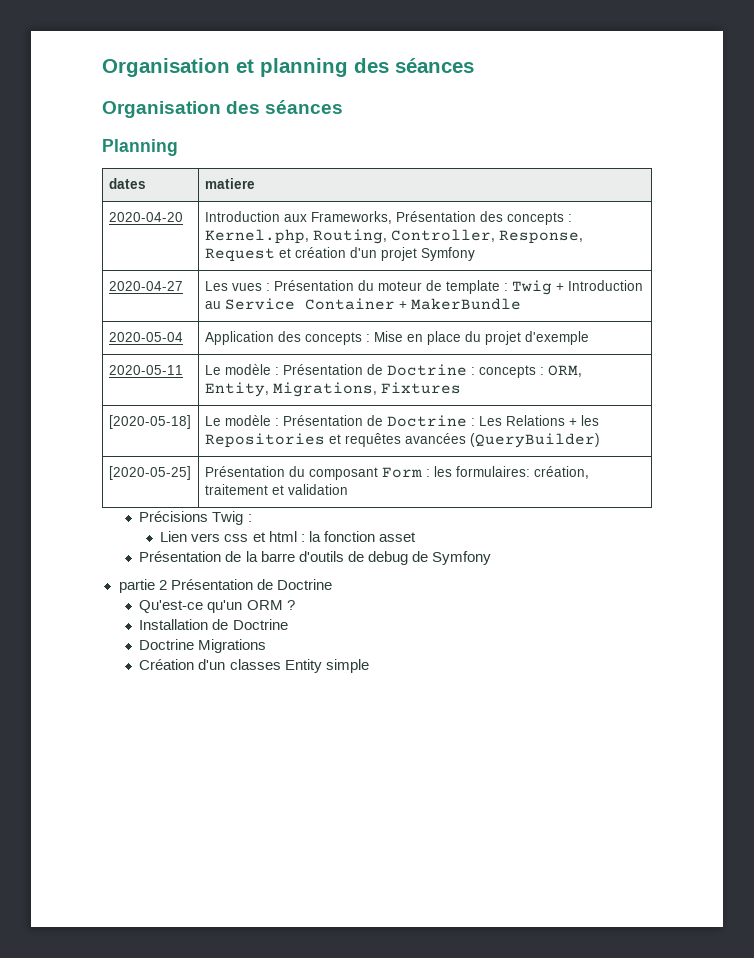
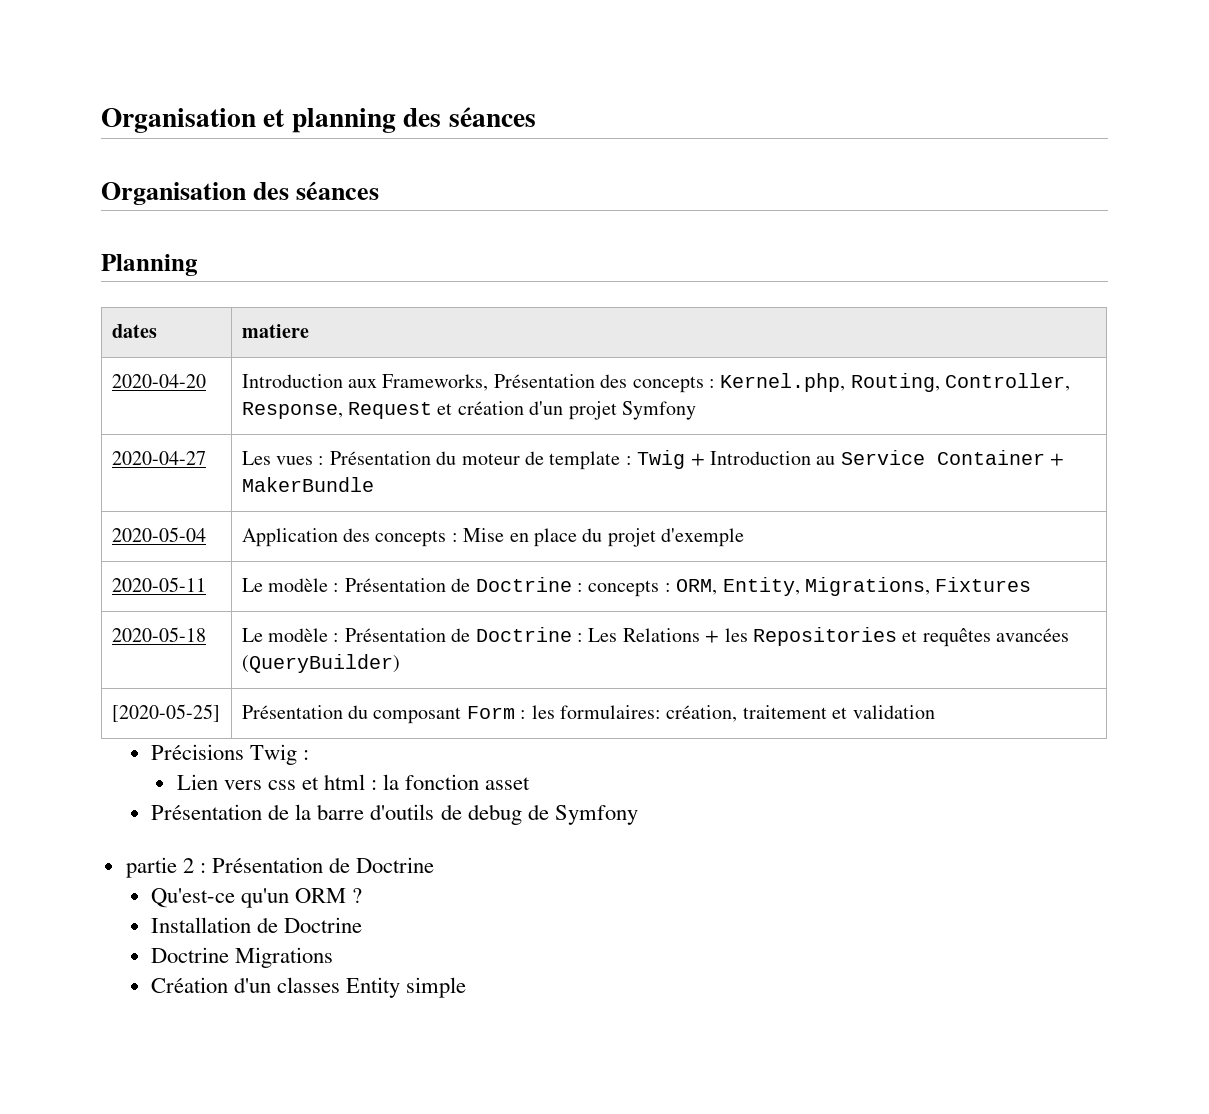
[108,415,191,429] [2020-05-18] -> [111,627,206,642] 2020-05-18
(167, 585) none -> [199,863,206,873] :

